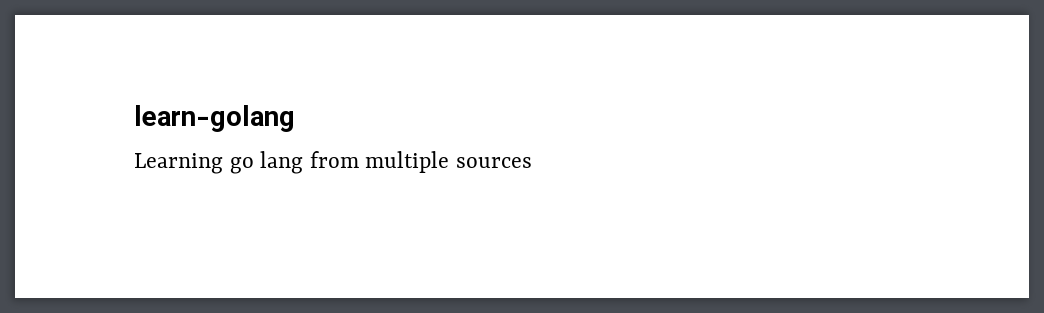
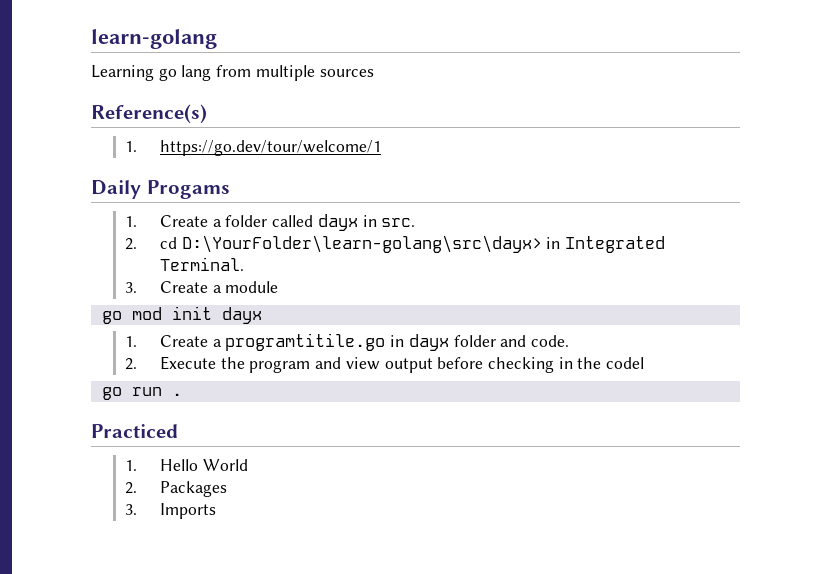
(533, 162) none -> [91,104,207,124] [125,140,381,156] [91,180,230,199] [125,214,416,231] [125,235,666,253] [159,257,244,271] [125,281,279,293] [101,306,262,324] [125,333,569,351] [125,356,645,373] [101,387,182,400] [91,424,178,438] [125,459,248,471] [125,481,227,497] [125,503,216,519] // Reference(s) // 1. https://go.dev/tour/welcome/1 // Daily Progams // 1. Create a folder called dayx in src. // 2. cd D:\YourFolder\learn-golang\src\dayx> in Integrated Terminal. // 3. Create a module // go mod init dayx // 1. Create a programtitile.go in dayx folder and code. // 2. Execute the program and view output before checking in the codel // go run . // Practiced // 1. Hello World // 2. Packages // 3. Imports

